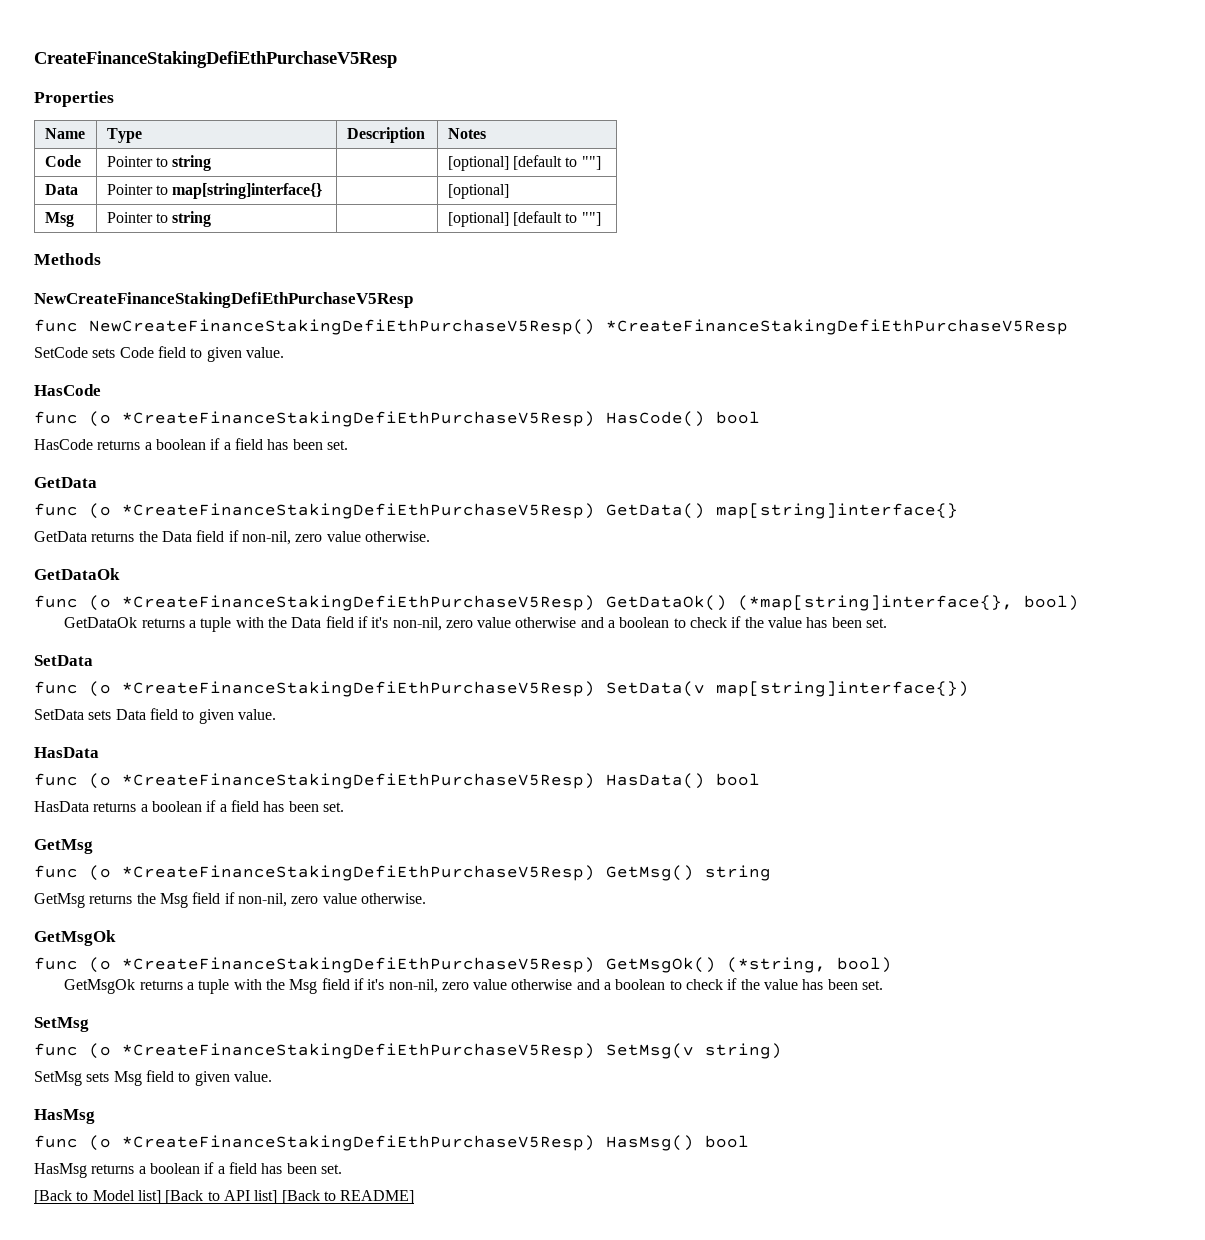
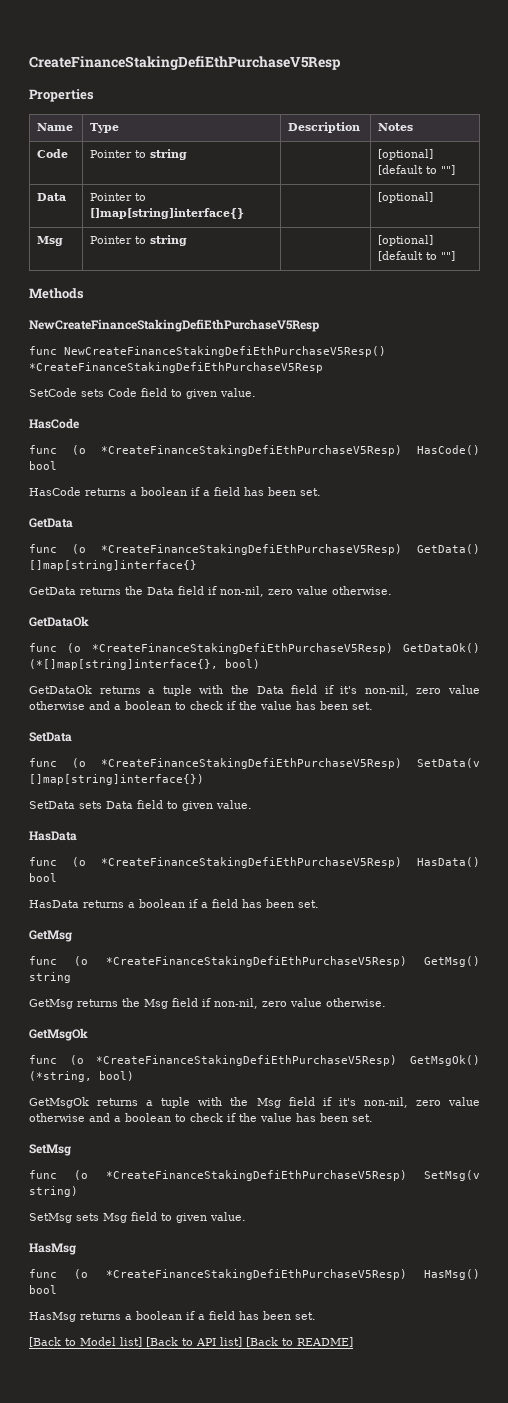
[172,183,323,199] map[string]interface{} -> [90,208,245,219] []map[string]interface{}
[716,503,958,519] map[string]interface{} -> [29,560,197,571] []map[string]interface{}
[738,595,1013,611] (*map[string]interface{}, -> [29,659,218,670] (*[]map[string]interface{},
[716,681,969,697] map[string]interface{}) -> [29,774,204,785] []map[string]interface{})

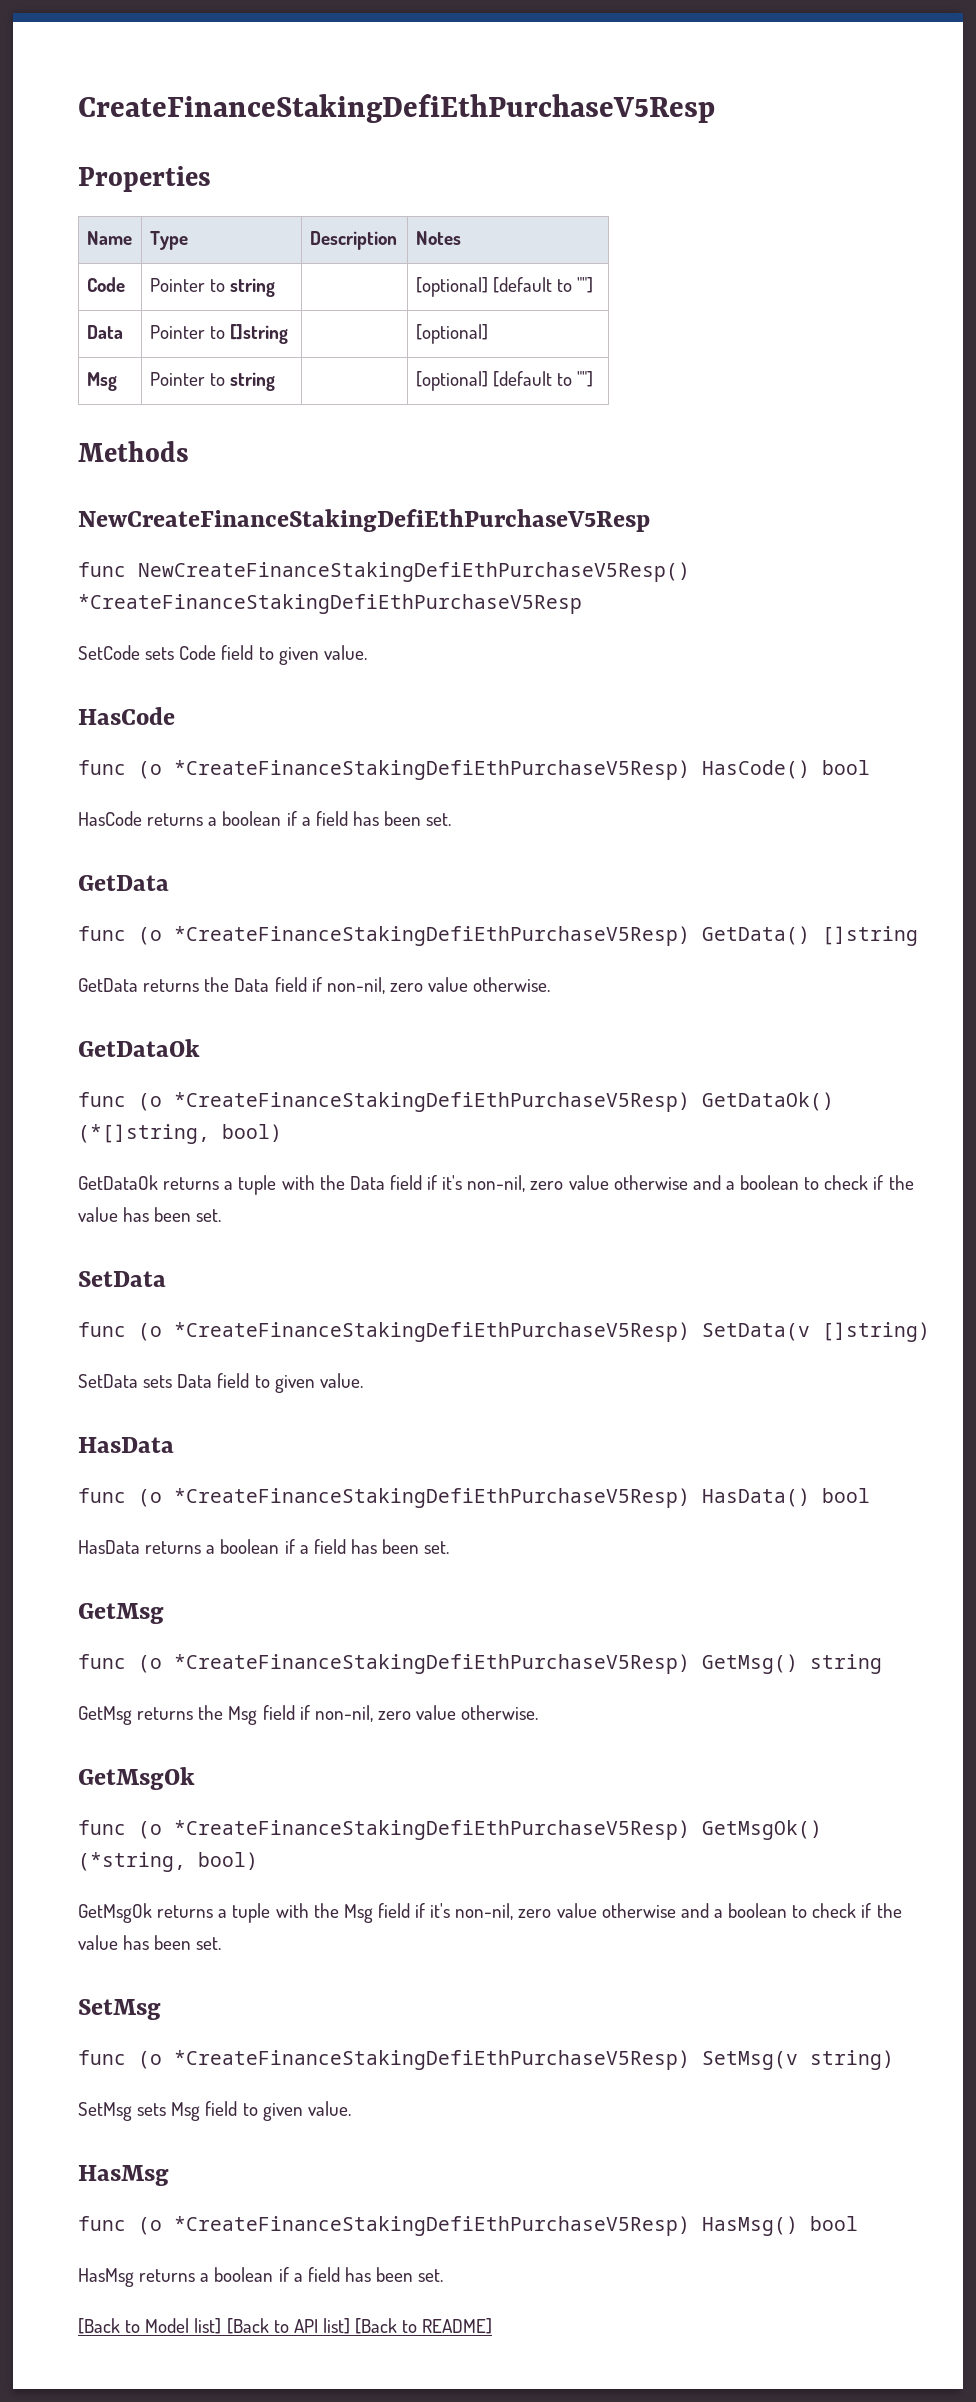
[90,208,245,219] []map[string]interface{} -> [230,324,289,344] []string
[29,560,197,571] []map[string]interface{} -> [822,926,918,946] []string
[29,659,218,670] (*[]map[string]interface{}, -> [78,1124,210,1144] (*[]string,
[29,774,204,785] []map[string]interface{}) -> [822,1322,930,1342] []string)

